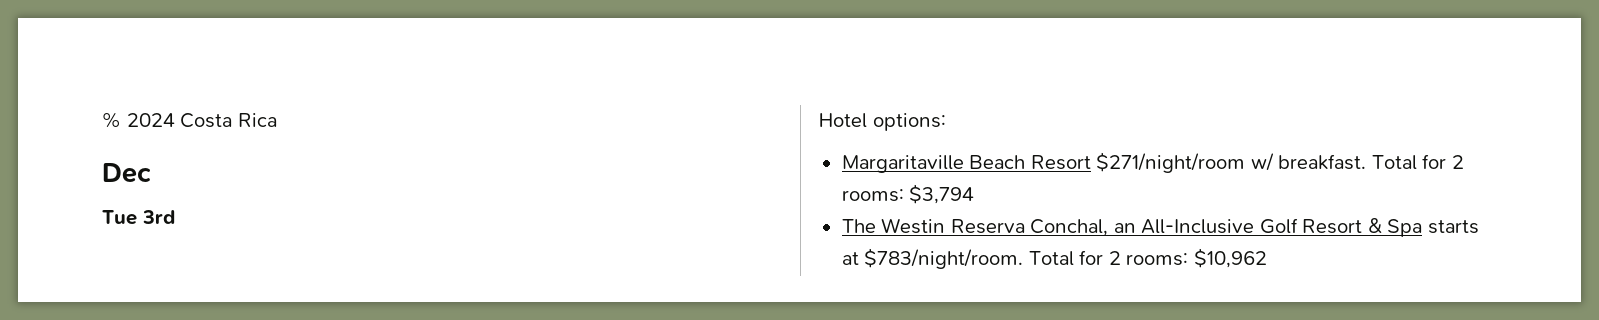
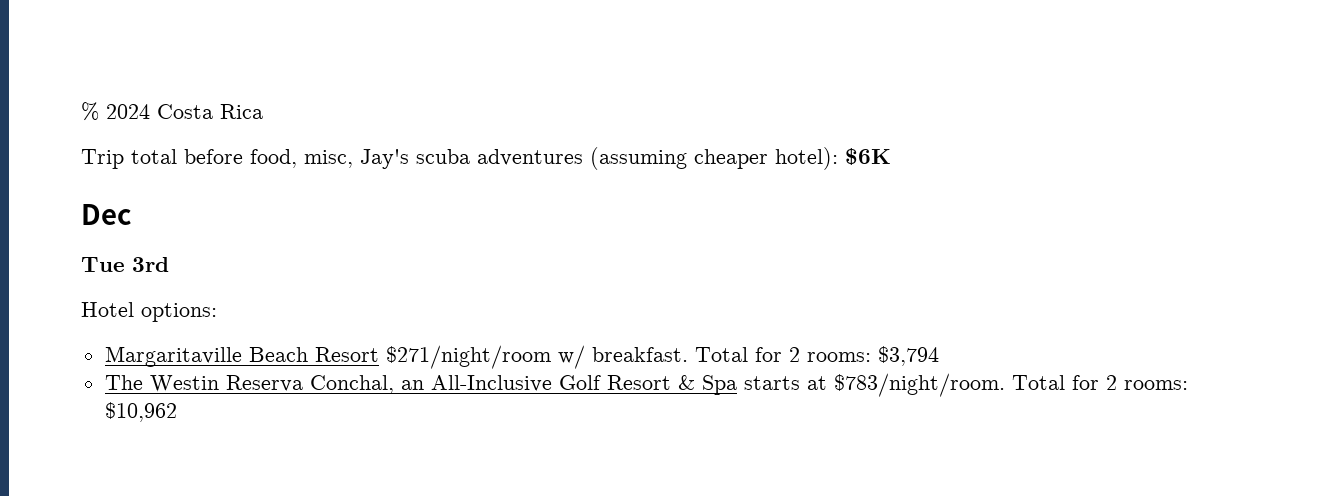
(277, 120) none -> [81,147,891,170] // Trip total before food, misc, Jay's scuba adventures (assuming cheaper hotel): $6K

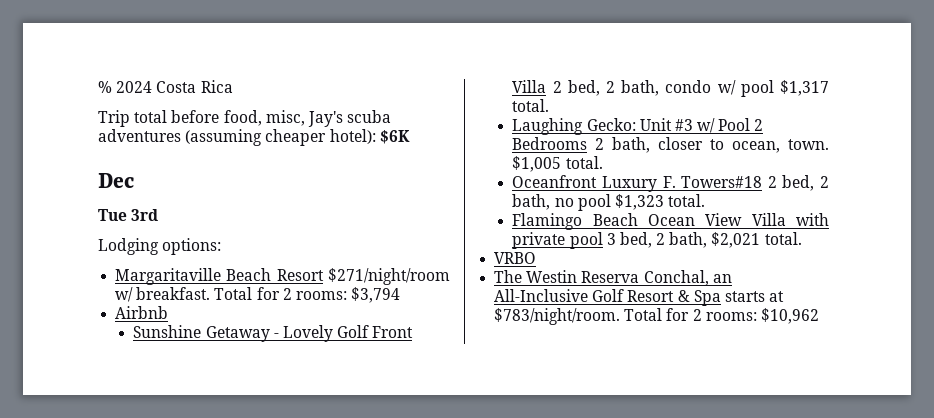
[81,302,134,317] Hotel -> [98,238,159,255] Lodging
(939, 356) none -> [115,306,169,319] [133,325,414,342] [512,80,829,97] [512,99,550,112] [512,118,764,135] [512,137,829,153] [512,156,603,172] [512,175,829,192] [512,194,706,211] [512,213,829,230] [512,232,802,249] [494,252,537,264] // Airbnb // Sunshine Getaway - Lovely Golf Front Villa 2 bed, 2 bath, condo w/ pool $1,317 total. // Laughing Gecko: Unit #3 w/ Pool 2 Bedrooms 2 bath, closer to ocean, town. $1,005 total. // Oceanfront Luxury F. Towers#18 2 bed, 2 bath, no pool $1,323 total. // Flamingo Beach Ocean View Villa with private pool 3 bed, 2 bath, $2,021 total. // VRBO

